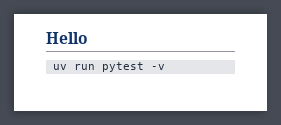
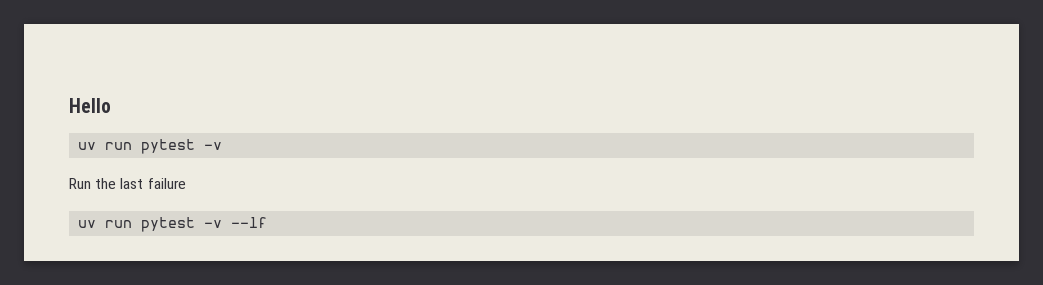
(165, 67) none -> [69,178,186,189] [78,217,268,232] // Run the last failure // uv run pytest -v --lf

